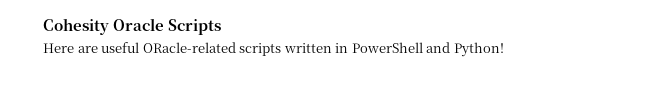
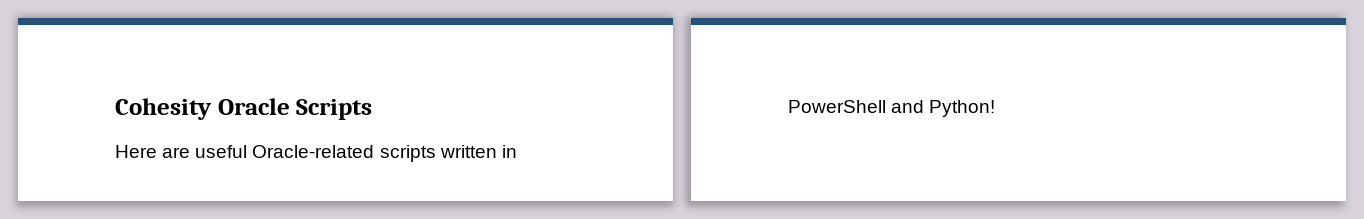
[142,42,236,53] ORacle-related -> [252,145,375,158] Oracle-related

